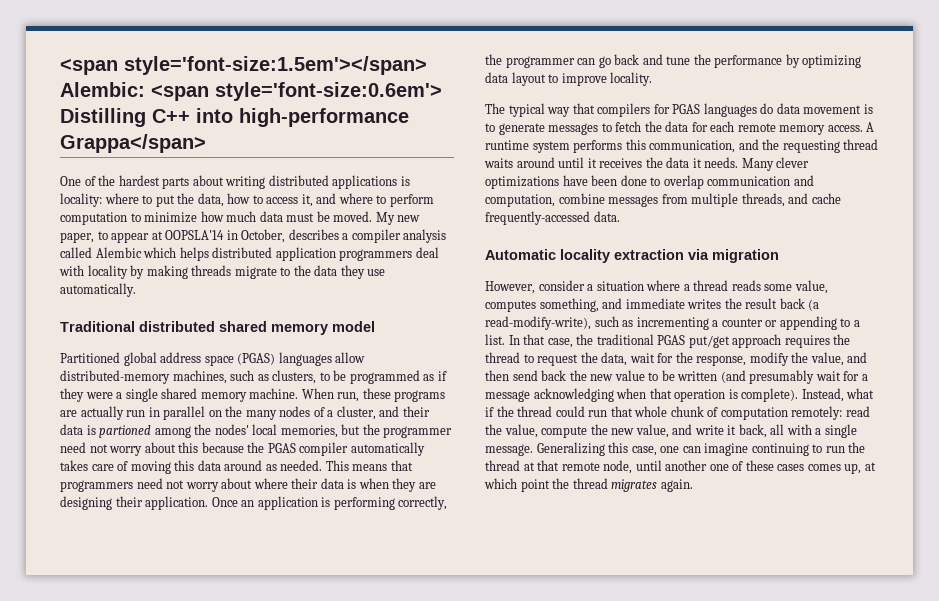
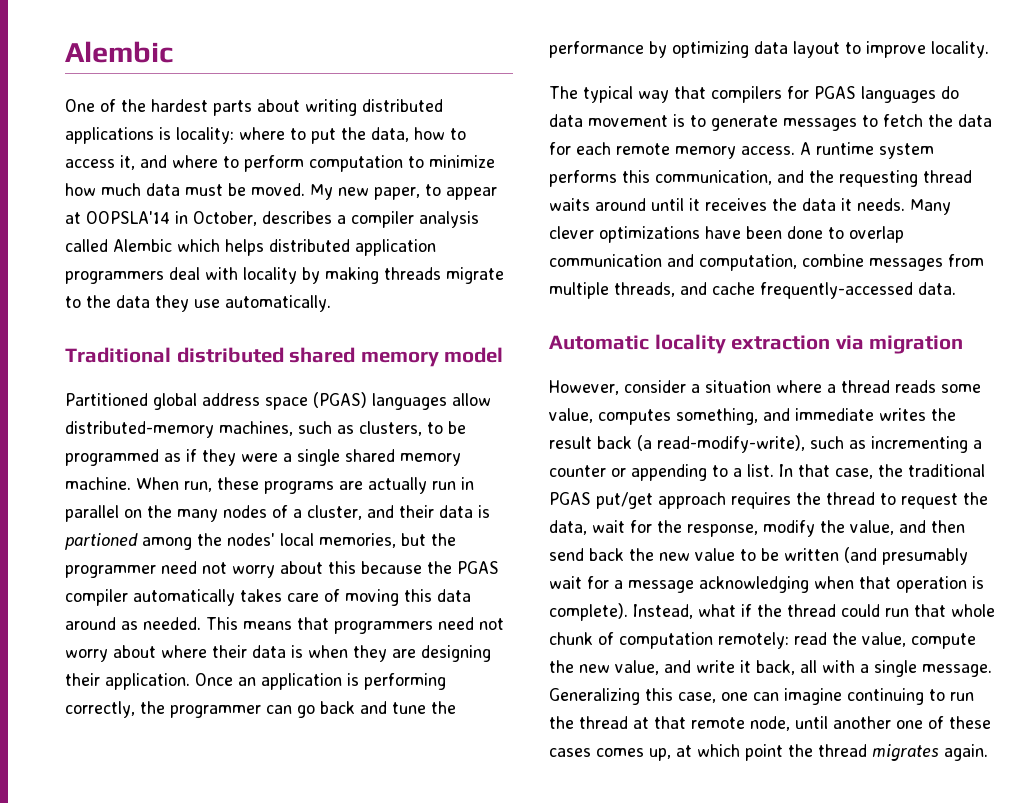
[60,56,427,75] [60,82,442,101] [60,108,409,127] [60,134,206,153] <span style='font-size:1.5em'></span> Alembic: <span style='font-size:0.6em'> Distilling C++ into high-performance Grappa</span> -> [65,41,173,63] Alembic

